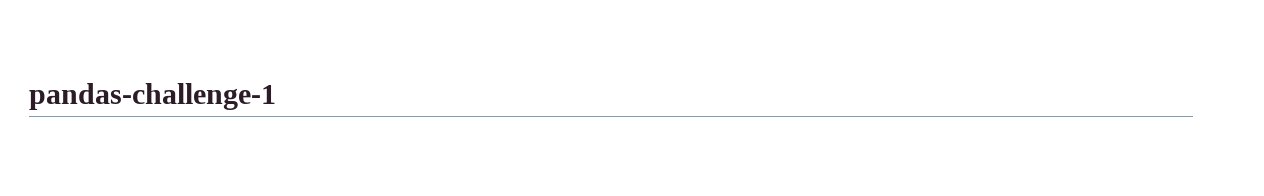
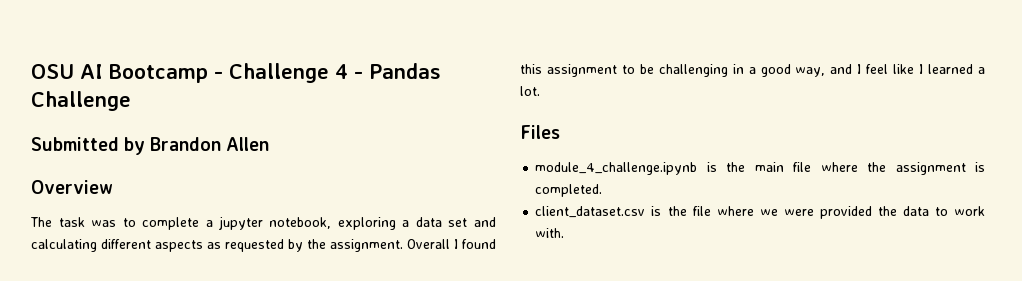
[29,83,276,110] pandas-challenge-1 -> [31,63,441,83] [31,91,131,111] [31,137,270,155] [31,180,113,194] [30,216,496,230] [31,239,496,252] [520,64,985,77] [520,86,540,96] [520,125,560,139] [535,162,985,175] [535,184,603,197] [535,206,986,219] [535,228,565,238] OSU AI Bootcamp - Challenge 4 - Pandas Challenge // Submitted by Brandon Allen // Overview // The task was to complete a jupyter notebook, exploring a data set and calculating different aspects as requested by the assignment. Overall I found this assignment to be challenging in a good way, and I feel like I learned a lot. // Files // module_4_challenge.ipynb is the main file where the assignment is completed. // client_dataset.csv is the file where we were provided the data to work with.

